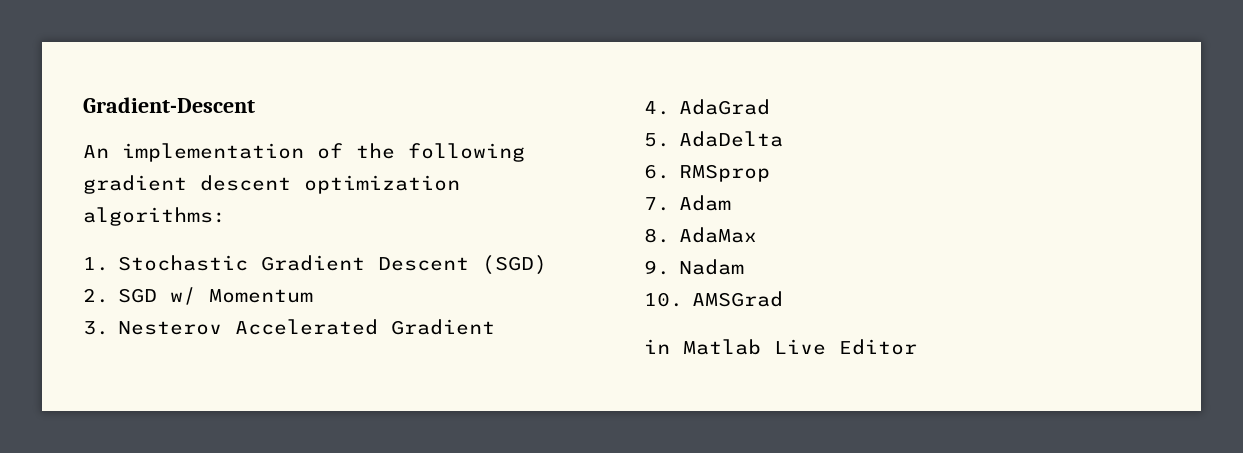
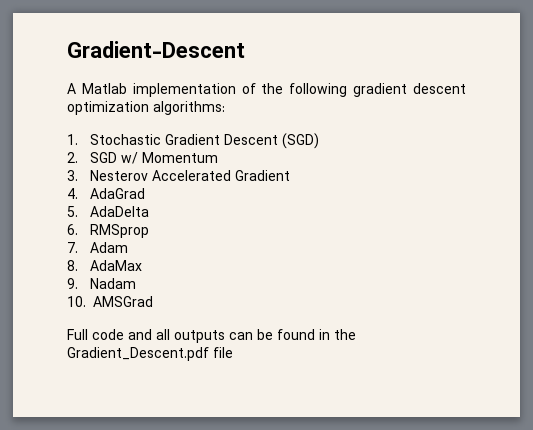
[83,145,109,158] An -> [67,83,127,94] A Matlab
[644,339,917,355] in Matlab Live Editor -> [67,329,356,343] [67,347,233,361] Full code and all outputs can be found in the Gradient_Descent.pdf file

